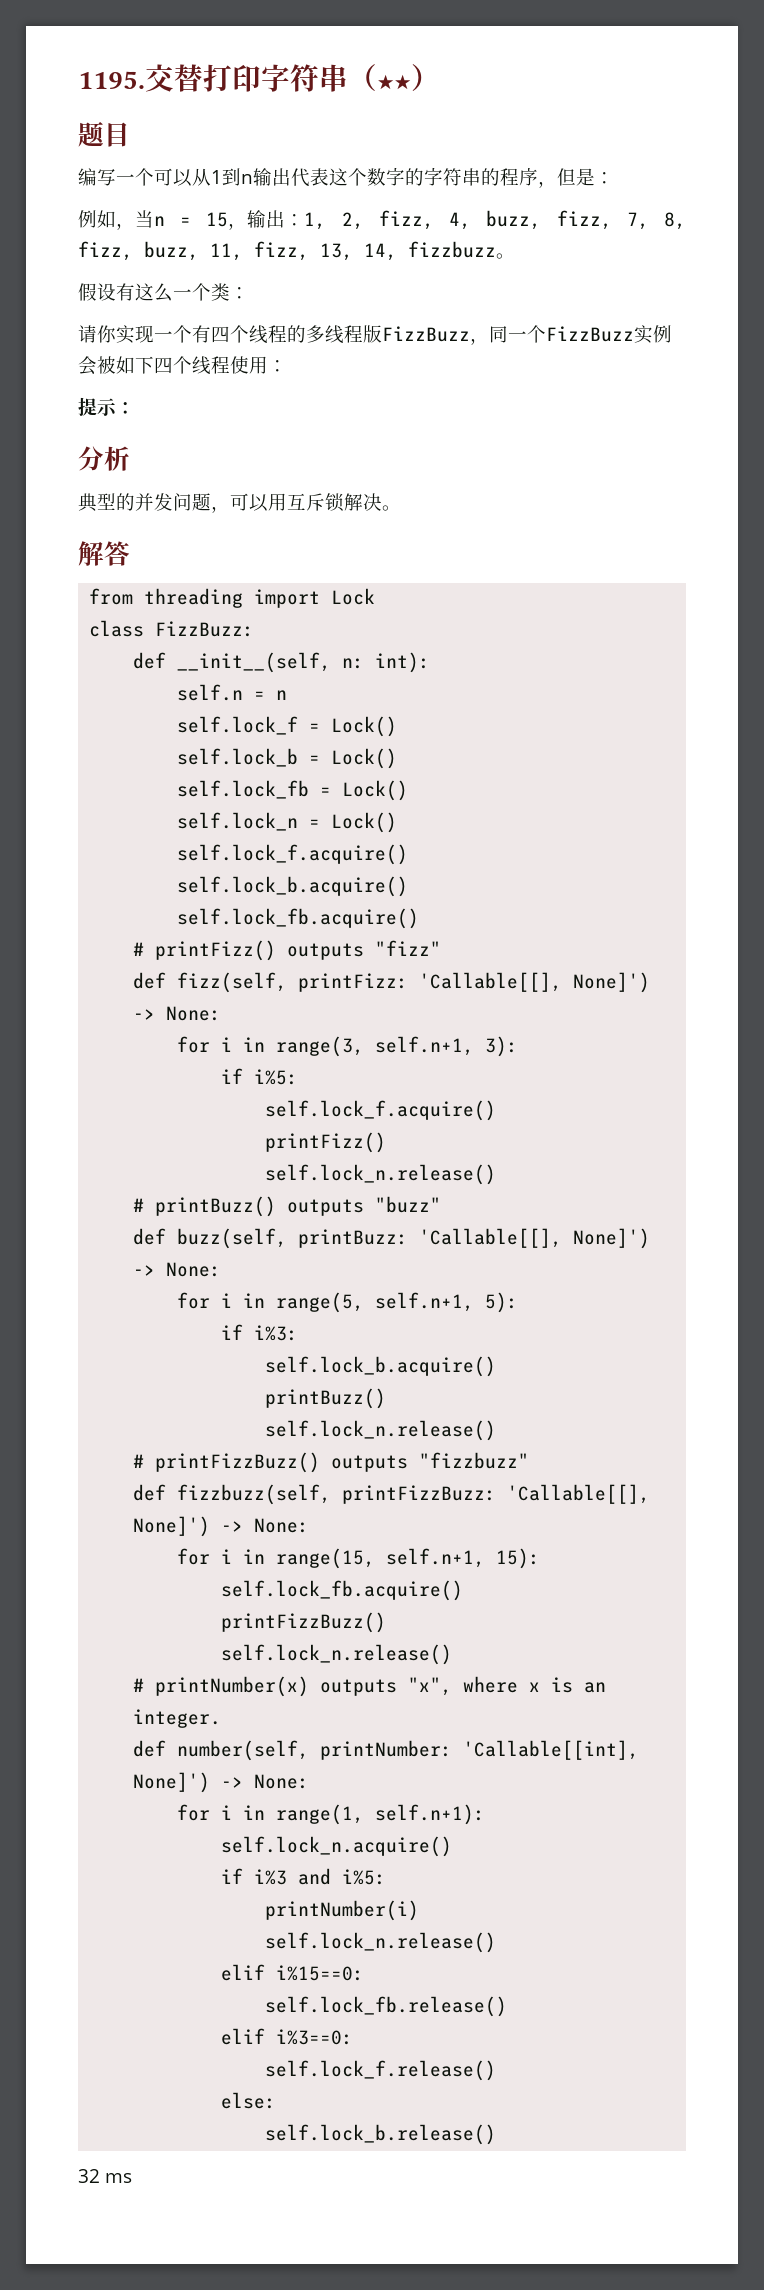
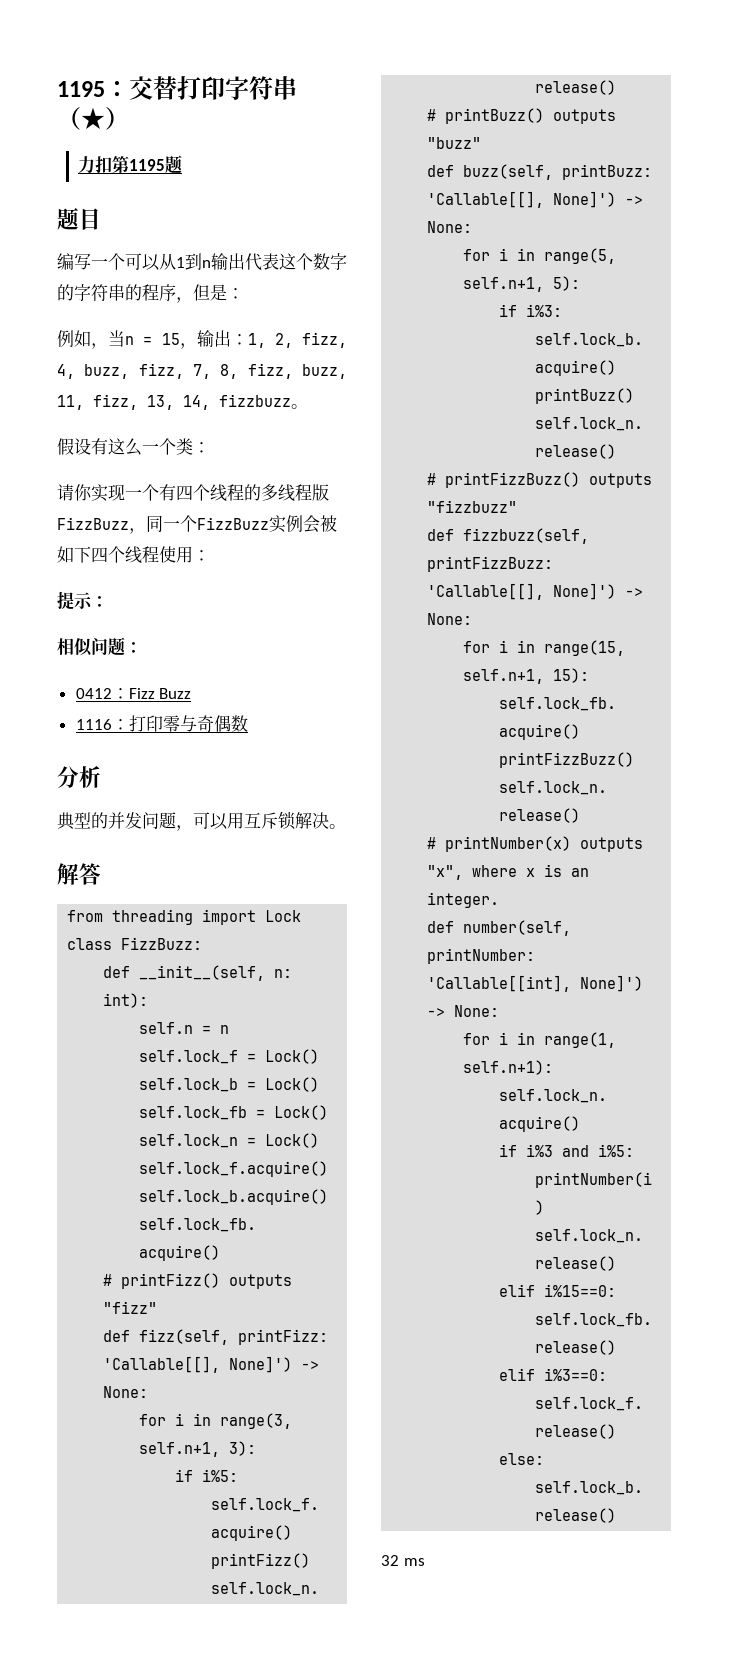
[78,71,145,89] 1195. -> [57,81,129,97] 1195：
[377,74,411,90] ★★ -> [81,107,105,129] ★
(440, 77) none -> [78,155,183,174] // 力扣第1195题
(135, 408) none -> [57,637,142,656] [75,688,192,699] [75,715,248,732] // 相似问题： // 0412：Fizz Buzz // 1116：打印零与奇偶数

